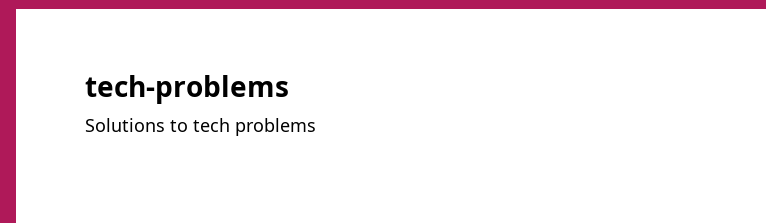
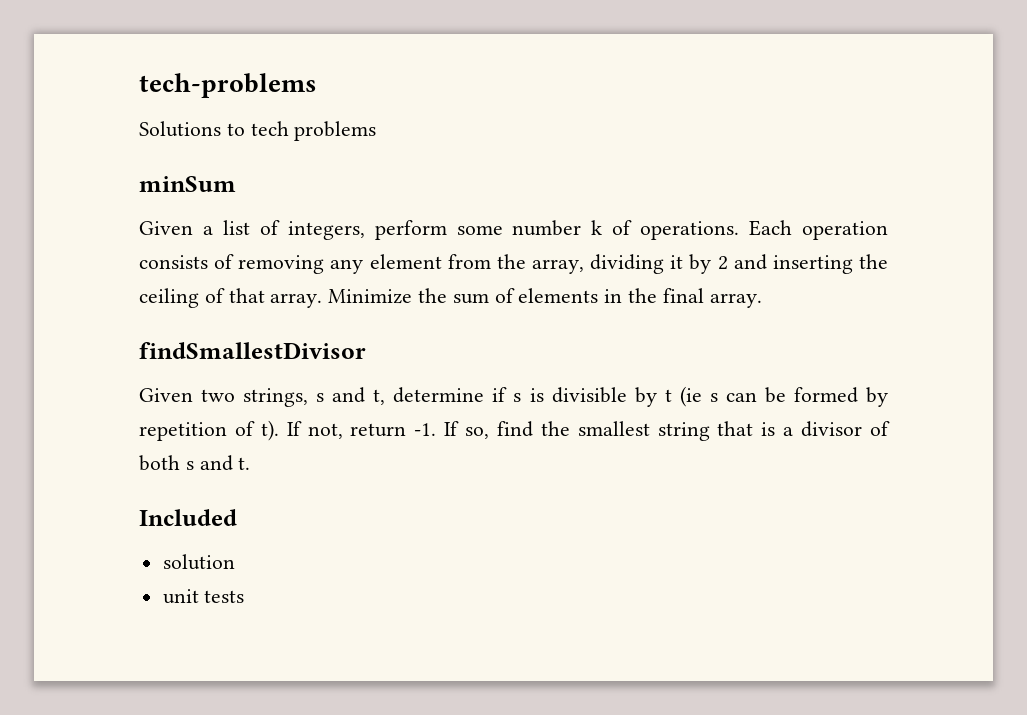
(316, 127) none -> [139,176,236,192] [139,220,888,240] [139,254,888,274] [139,288,762,308] [139,342,366,359] [139,386,888,407] [139,420,890,441] [139,455,251,471] [139,509,237,526] [162,554,235,570] [162,589,245,604] // minSum // Given a list of integers, perform some number k of operations. Each operation consists of removing any element from the array, dividing it by 2 and inserting the ceiling of that array. Minimize the sum of elements in the final array. // findSmallestDivisor // Given two strings, s and t, determine if s is divisible by t (ie s can be formed by repetition of t). If not, return -1. If so, find the smallest string that is a divisor of both s and t. // Included // solution // unit tests

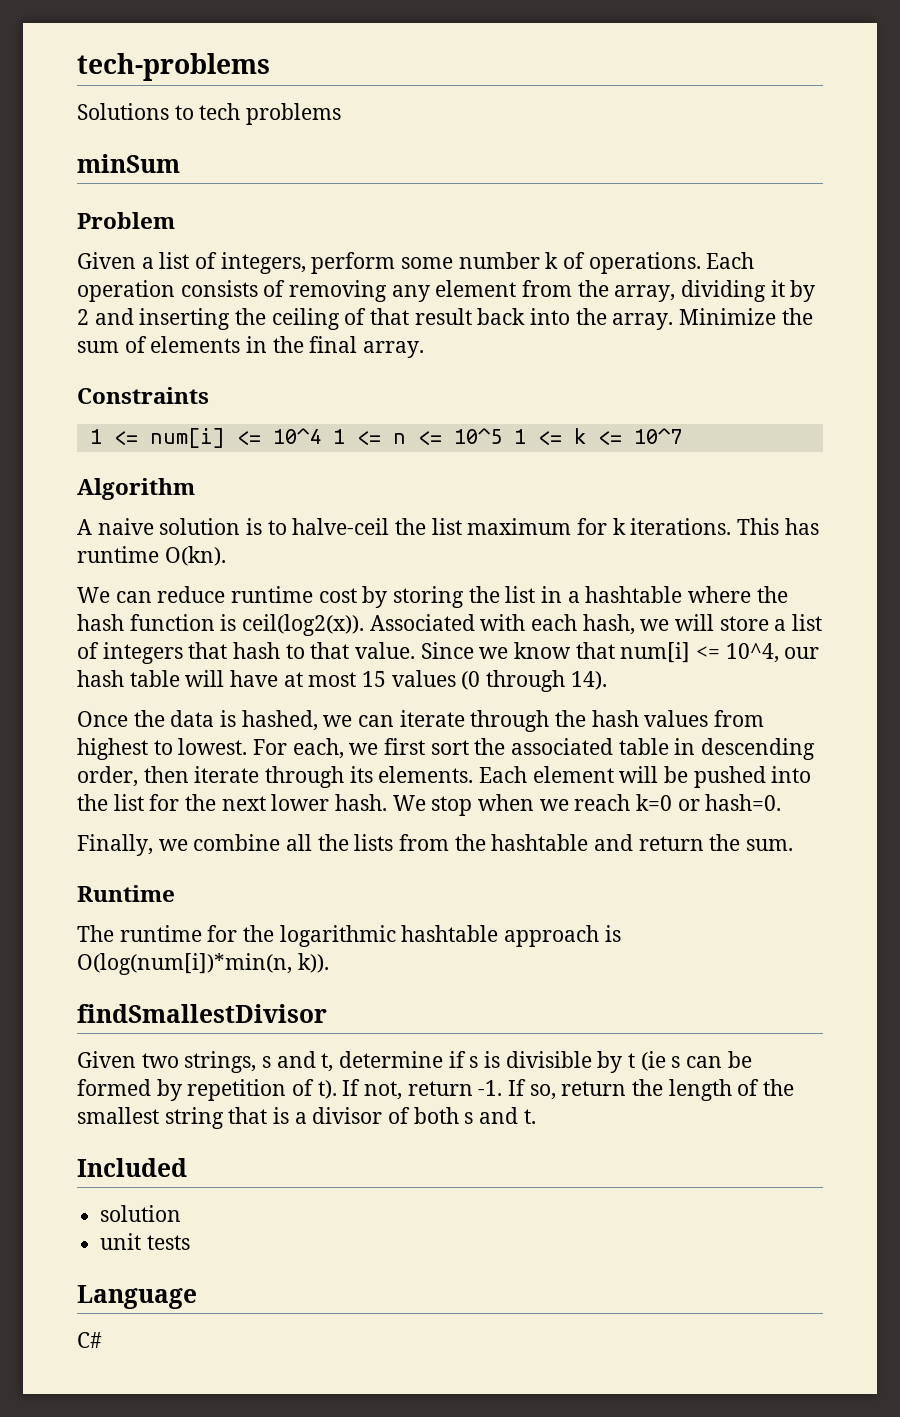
(236, 184) none -> [77,212,175,229] // Problem
(265, 295) none -> [414,308,607,325] result back into the
(762, 300) none -> [77,387,209,404] [89,428,682,448] [77,478,195,500] [77,518,819,535] [77,546,226,566] [77,586,788,608] [77,614,823,636] [77,642,820,664] [77,670,607,692] [77,710,765,732] [77,738,816,760] [77,766,812,788] [77,794,782,816] [77,834,794,856] [77,885,175,902] [77,925,621,947] [77,953,329,975] // Constraints // 1 <= num[i] <= 10^4 1 <= n <= 10^5 1 <= k <= 10^7 // Algorithm // A naive solution is to halve-ceil the list maximum for k iterations. This has runtime O(kn). // We can reduce runtime cost by storing the list in a hashtable where the hash function is ceil(log2(x)). Associated with each hash, we will store a list of integers that hash to that value. Since we know that num[i] <= 10^4, our hash table will have at most 15 values (0 through 14). // Once the data is hashed, we can iterate through the hash values from highest to lowest. For each, we first sort the associated table in descending order, then iterate through its elements. Each element will be pushed into the list for the next lower hash. We stop when we reach k=0 or hash=0. // Finally, we combine all the lists from the hashtable and return the sum. // Runtime // The runtime for the logarithmic hashtable approach is O(log(num[i])*min(n, k)).
[496,421,533,437] find -> [561,1079,760,1101] return the length of
(245, 596) none -> [77,1285,197,1309] [77,1332,102,1348] // Language // C#

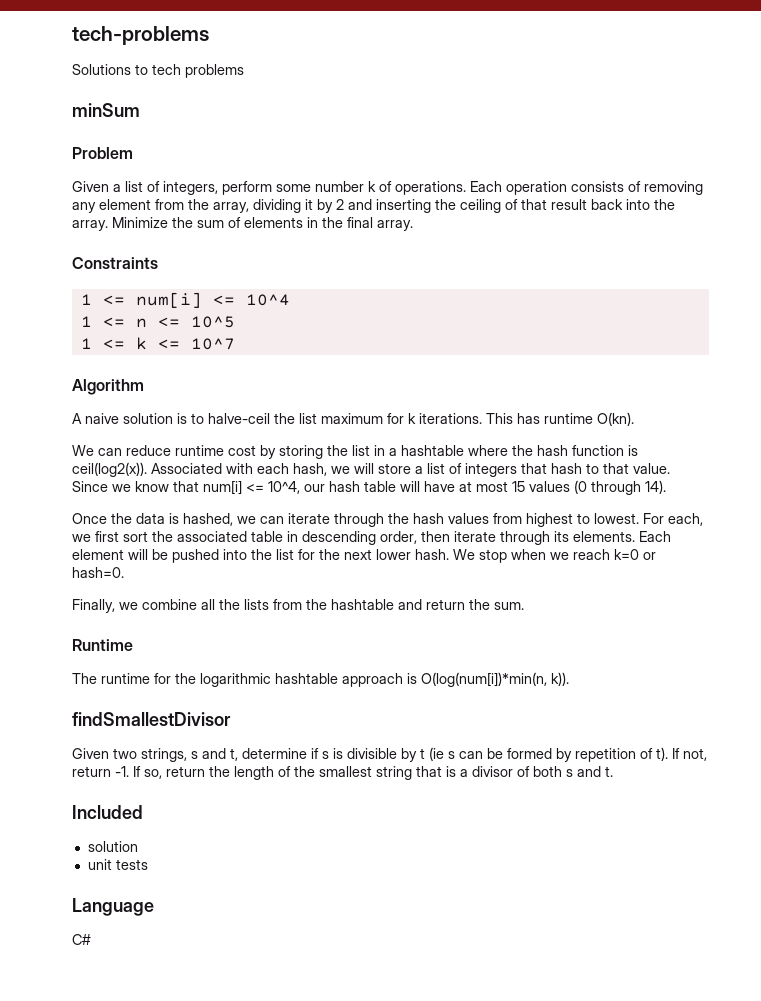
(321, 436) none -> (290, 300) //
(502, 436) none -> (235, 322) //

